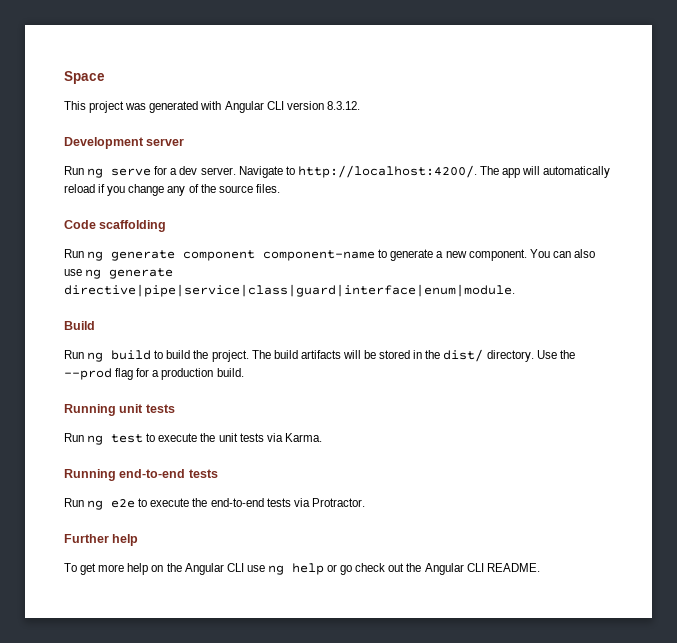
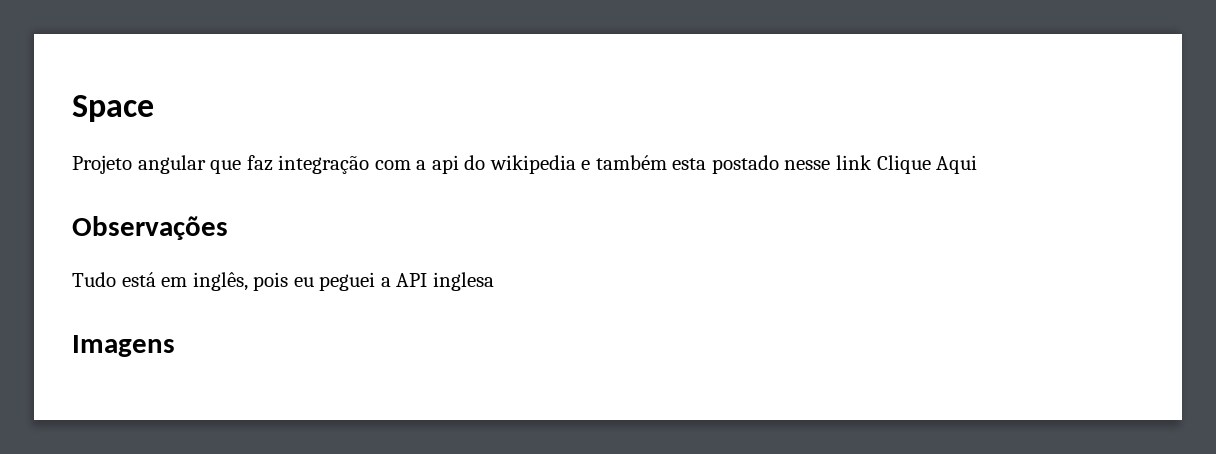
[64,101,360,113] [64,137,185,149] [64,165,611,178] [64,184,280,196] [64,220,167,232] [64,249,595,261] [64,268,174,279] [64,284,515,297] [64,321,95,330] [64,349,575,362] [64,368,244,380] [64,404,175,416] [64,433,322,445] [64,469,218,481] [64,498,365,510] [64,534,139,546] [64,563,540,575] This project was generated with Angular CLI version 8.3.12. // Development server // Run ng serve for a dev server. Navigate to http://localhost:4200/. The app will automatically reload if you change any of the source files. // Code scaffolding // Run ng generate component component-name to generate a new component. You can also use ng generate directive|pipe|service|class|guard|interface|enum|module. // Build // Run ng build to build the project. The build artifacts will be stored in the dist/ directory. Use the --prod flag for a production build. // Running unit tests // Run ng test to execute the unit tests via Karma. // Running end-to-end tests // Run ng e2e to execute the end-to-end tests via Protractor. // Further help // To get more help on the Angular CLI use ng help or go check out the Angular CLI README. -> [72,155,978,174] [72,216,228,240] [72,272,494,291] [72,335,175,357] Projeto angular que faz integração com a api do wikipedia e também esta postado nesse link Clique Aqui // Observações // Tudo está em inglês, pois eu peguei a API inglesa // Imagens

